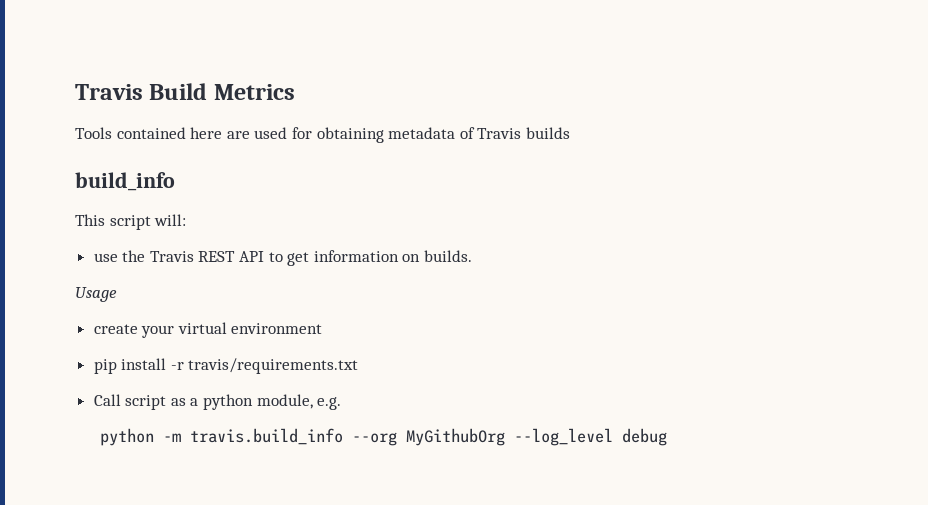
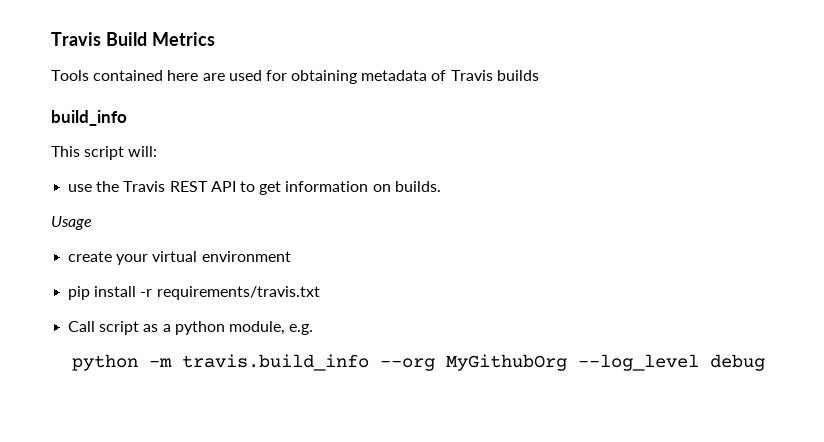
[188,358,359,374] travis/requirements.txt -> [156,286,320,300] requirements/travis.txt

